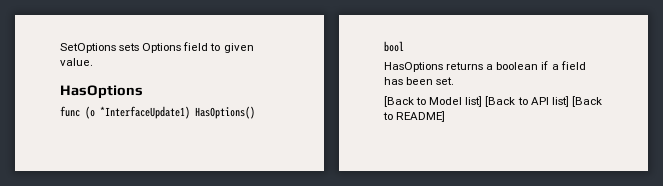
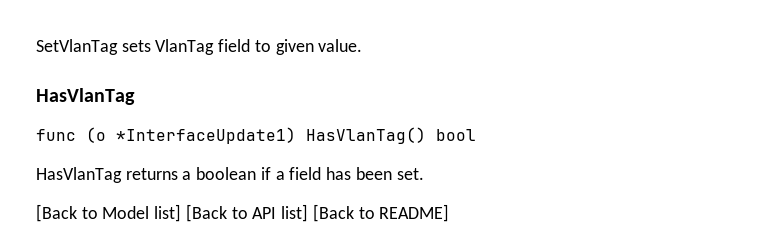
[60,43,182,53] SetOptions sets Options -> [36,39,215,55] SetVlanTag sets VlanTag
[60,85,143,99] HasOptions -> [36,88,135,105] HasVlanTag
[195,106,255,119] HasOptions() -> [306,127,426,144] HasVlanTag()
[384,62,443,72] HasOptions -> [36,167,122,183] HasVlanTag

